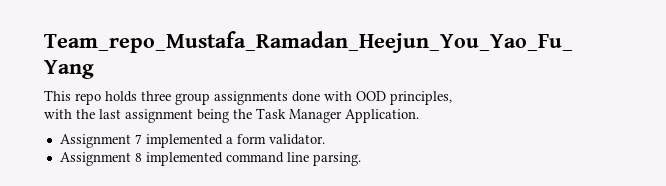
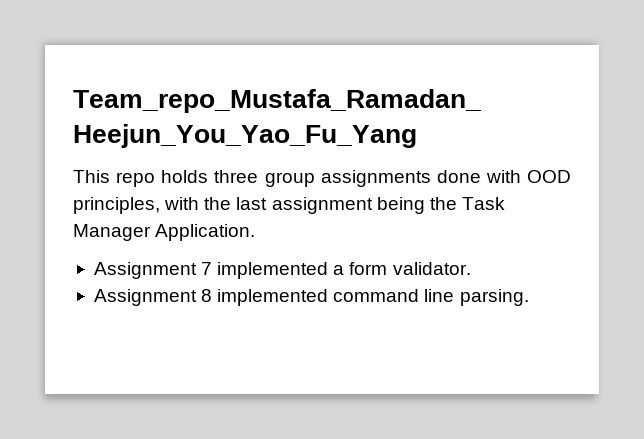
(452, 98) // -> (160, 205) none

